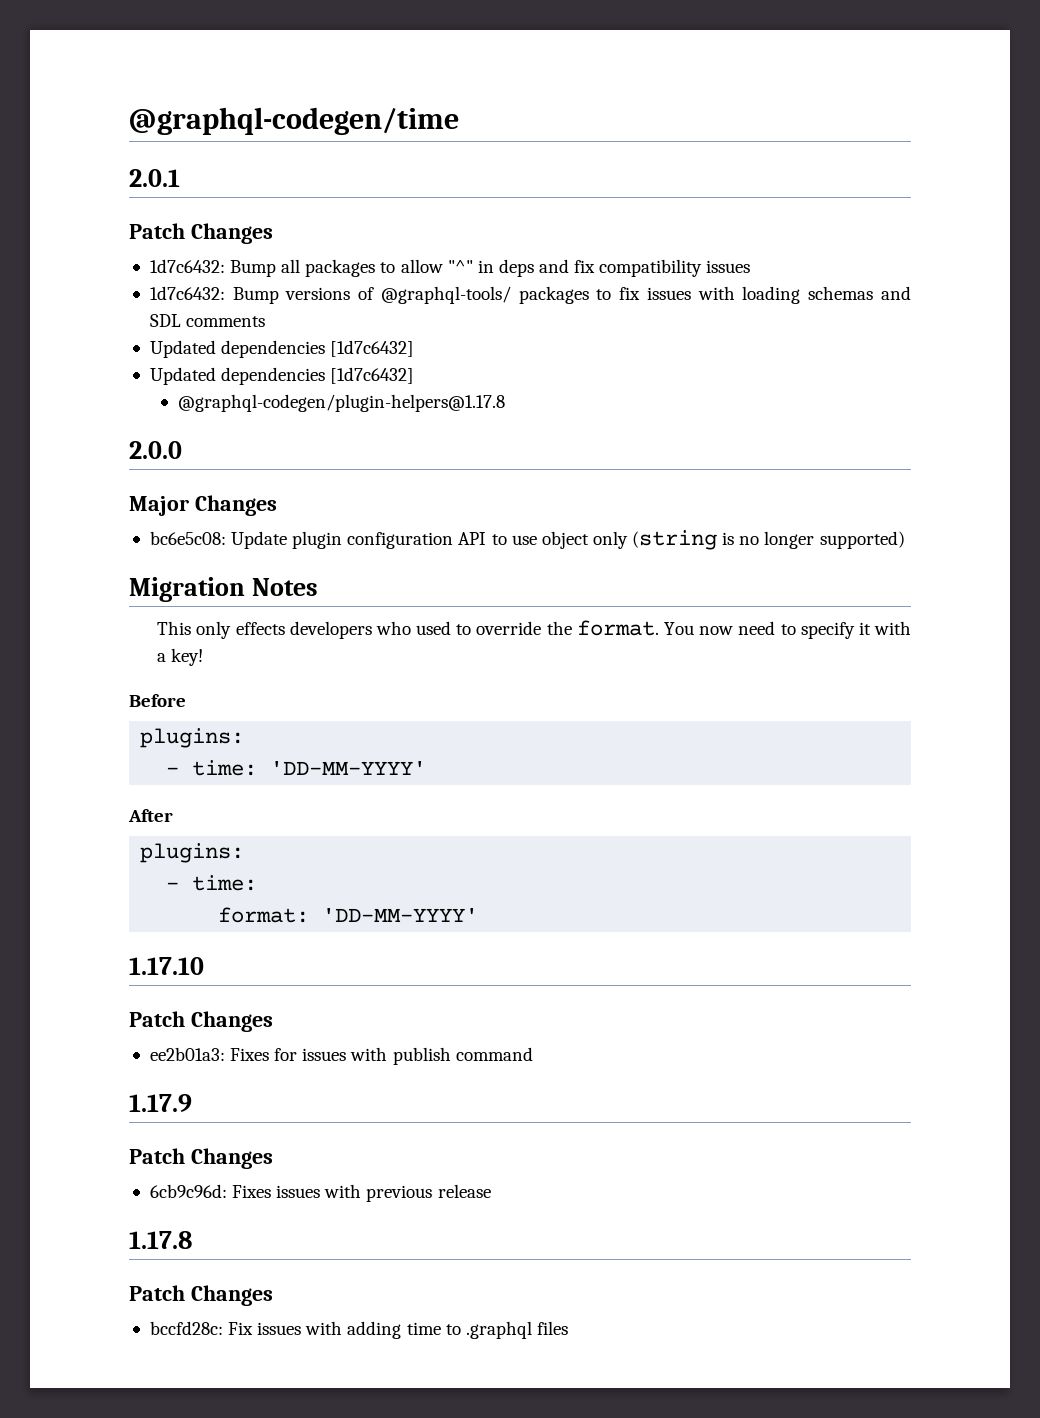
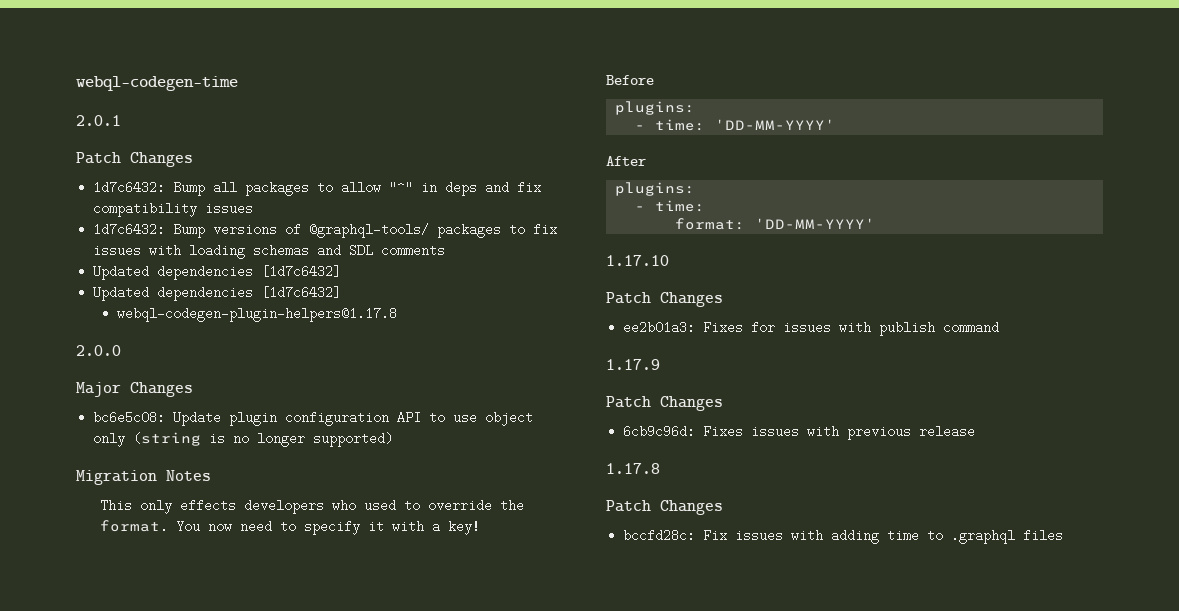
[129,107,459,135] @graphql-codegen/time -> [76,76,238,91] webql-codegen-time
[178,394,506,412] @graphql-codegen/plugin-helpers@1.17.8 -> [116,307,397,322] webql-codegen-plugin-helpers@1.17.8

